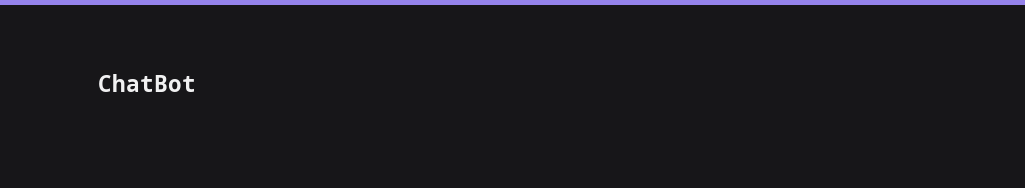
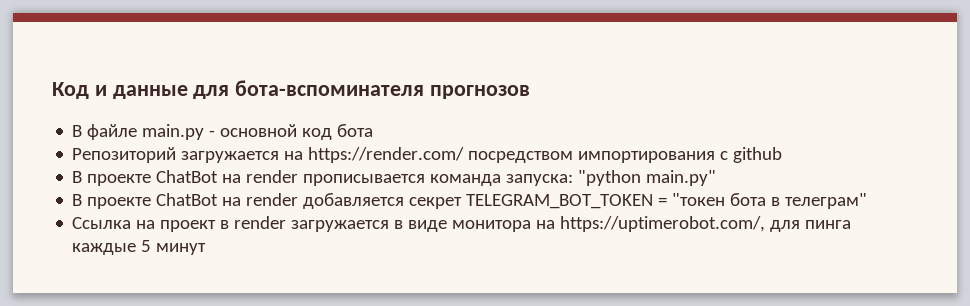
[98,74,196,92] ChatBot -> [52,80,531,99] [72,124,374,140] [72,147,783,163] [72,170,717,186] [72,193,868,209] [72,216,852,232] [72,240,207,255] Код и данные для бота-вспоминателя прогнозов // В файле main.py - основной код бота // Репозиторий загружается на https://render.com/ посредством импортирования с github // В проекте ChatBot на render прописывается команда запуска: "python main.py" // В проекте ChatBot на render добавляется секрет TELEGRAM_BOT_TOKEN = "токен бота в телеграм" // Ссылка на проект в render загружается в виде монитора на https://uptimerobot.com/, для пинга каждые 5 минут

